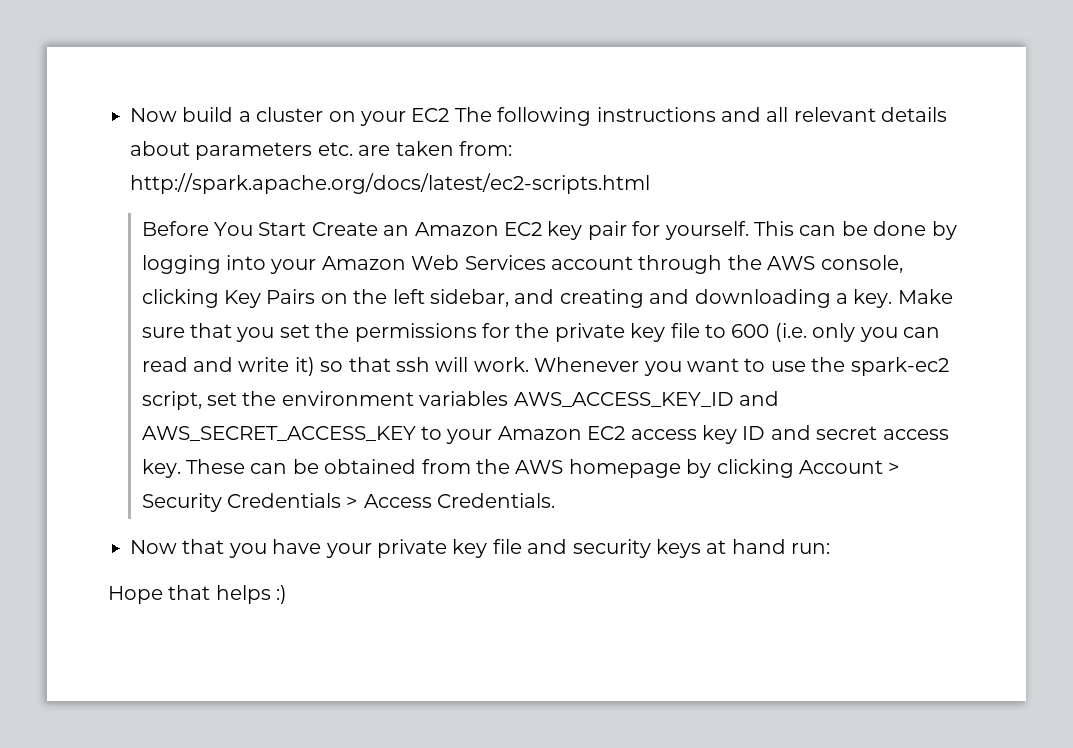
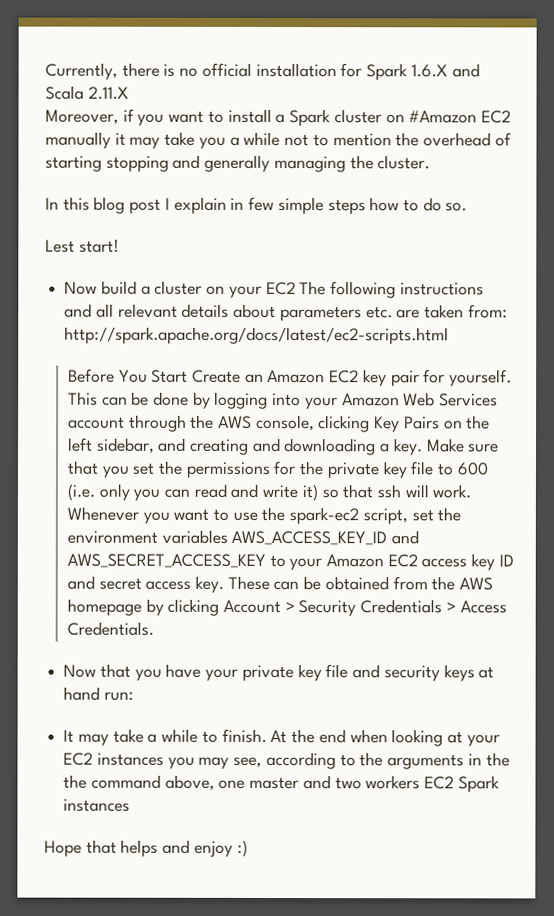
(130, 115) none -> [45,62,480,81] [45,85,129,100] [45,108,511,127] [45,131,511,149] [45,154,431,173] [45,196,468,215] [45,238,119,253] Currently, there is no official installation for Spark 1.6.X and Scala 2.11.X // Moreover, if you want to install a Spark cluster on #Amazon EC2 manually it may take you a while not to mention the overhead of starting stopping and generally managing the cluster. // In this blog post I explain in few simple steps how to do so. // Lest start! //
(831, 548) none -> [63,728,500,747] [63,751,510,770] [63,774,500,793] [63,798,131,812] // It may take a while to finish. At the end when looking at your EC2 instances you may see, according to the arguments in the the command above, one master and two workers EC2 Spark instances
(271, 594) none -> [162,839,233,857] and enjoy

